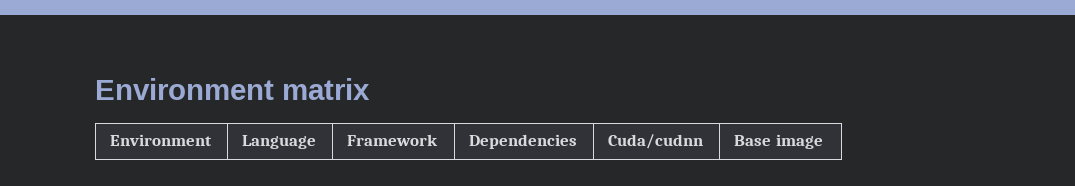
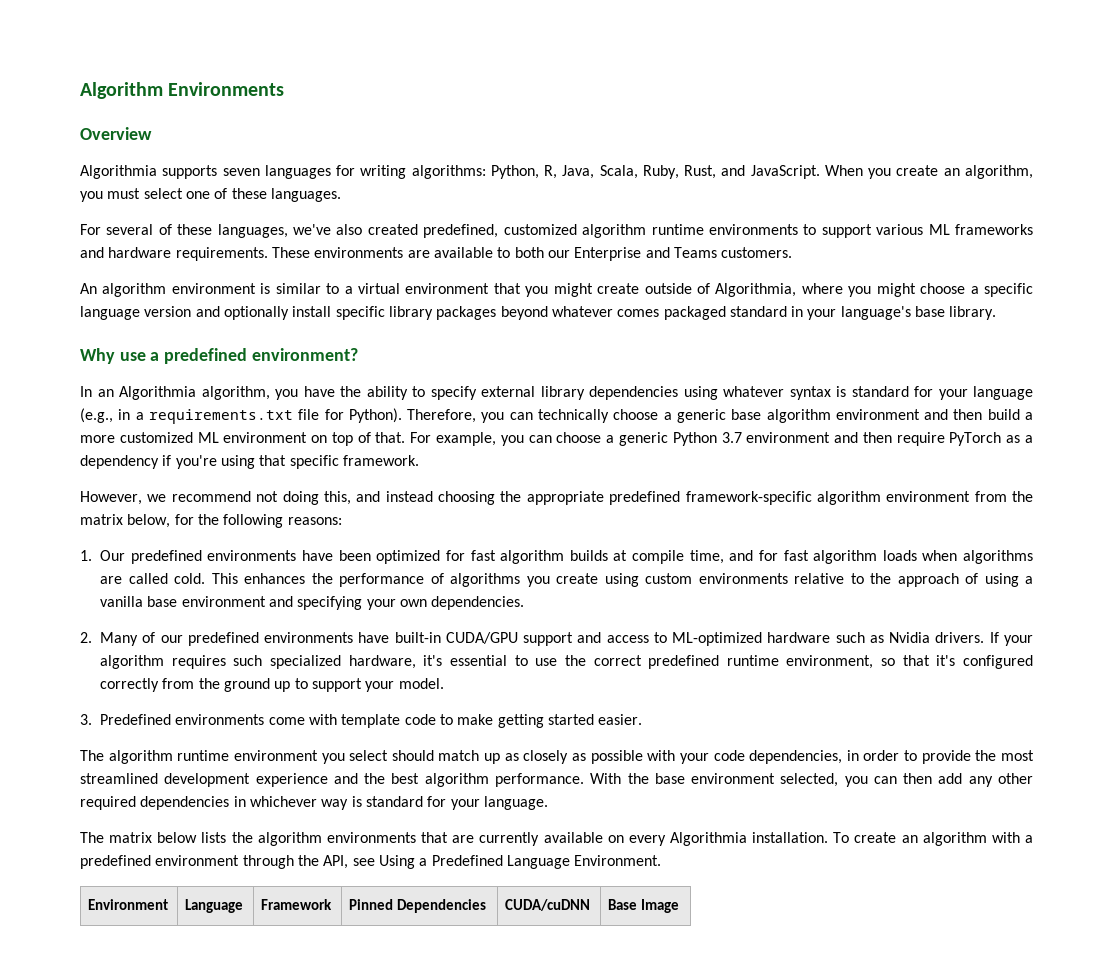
[95,78,370,100] Environment matrix -> [80,82,285,99] [80,127,152,140] [80,165,1034,179] [80,188,341,202] [80,224,1033,238] [80,247,793,261] [80,283,1034,297] [80,306,997,320] [80,348,358,364] [80,386,1033,400] [80,408,1033,424] [80,432,1033,446] [80,455,419,469] [80,491,1033,505] [80,514,342,528] [80,550,1033,564] [100,573,1034,587] [100,596,525,610] [80,632,1033,646] [100,655,1034,669] [100,678,444,692] [80,714,643,728] [80,750,1034,764] [80,773,1034,787] [80,796,548,810] [80,832,1033,846] [80,855,662,869] Algorithm Environments // Overview // Algorithmia supports seven languages for writing algorithms: Python, R, Java, Scala, Ruby, Rust, and JavaScript. When you create an algorithm, you must select one of these languages. // For several of these languages, we've also created predefined, customized algorithm runtime environments to support various ML frameworks and hardware requirements. These environments are available to both our Enterprise and Teams customers. // An algorithm environment is similar to a virtual environment that you might create outside of Algorithmia, where you might choose a specific language version and optionally install specific library packages beyond whatever comes packaged standard in your language's base library. // Why use a predefined environment? // In an Algorithmia algorithm, you have the ability to specify external library dependencies using whatever syntax is standard for your language (e.g., in a requirements.txt file for Python). Therefore, you can technically choose a generic base algorithm environment and then build a more customized ML environment on top of that. For example, you can choose a generic Python 3.7 environment and then require PyTorch as a dependency if you're using that specific framework. // However, we recommend not doing this, and instead choosing the appropriate predefined framework-specific algorithm environment from the matrix below, for the following reasons: // 1. Our predefined environments have been optimized for fast algorithm builds at compile time, and for fast algorithm loads when algorithms are called cold. This enhances the performance of algorithms you create using custom environments relative to the approach of using a vanilla base environment and specifying your own dependencies. // 2. Many of our predefined environments have built-in CUDA/GPU support and access to ML-optimized hardware such as Nvidia drivers. If your algorithm requires such specialized hardware, it's essential to use the correct predefined runtime environment, so that it's configured correctly from the ground up to support your model. // 3. Predefined environments come with template code to make getting started easier. // The algorithm runtime environment you select should match up as closely as possible with your code dependencies, in order to provide the most streamlined development experience and the best algorithm performance. With the base environment selected, you can then add any other required dependencies in whichever way is standard for your language. // The matrix below lists the algorithm environments that are currently available on every Algorithmia installation. To create an algorithm with a predefined environment through the API, see Using a Predefined Language Environment.
(439, 140) none -> [349,899,394,910] Pinned
[608,134,704,149] Cuda/cudnn -> [505,899,591,911] CUDA/cuDNN
[775,134,823,149] image -> [641,899,680,913] Image

